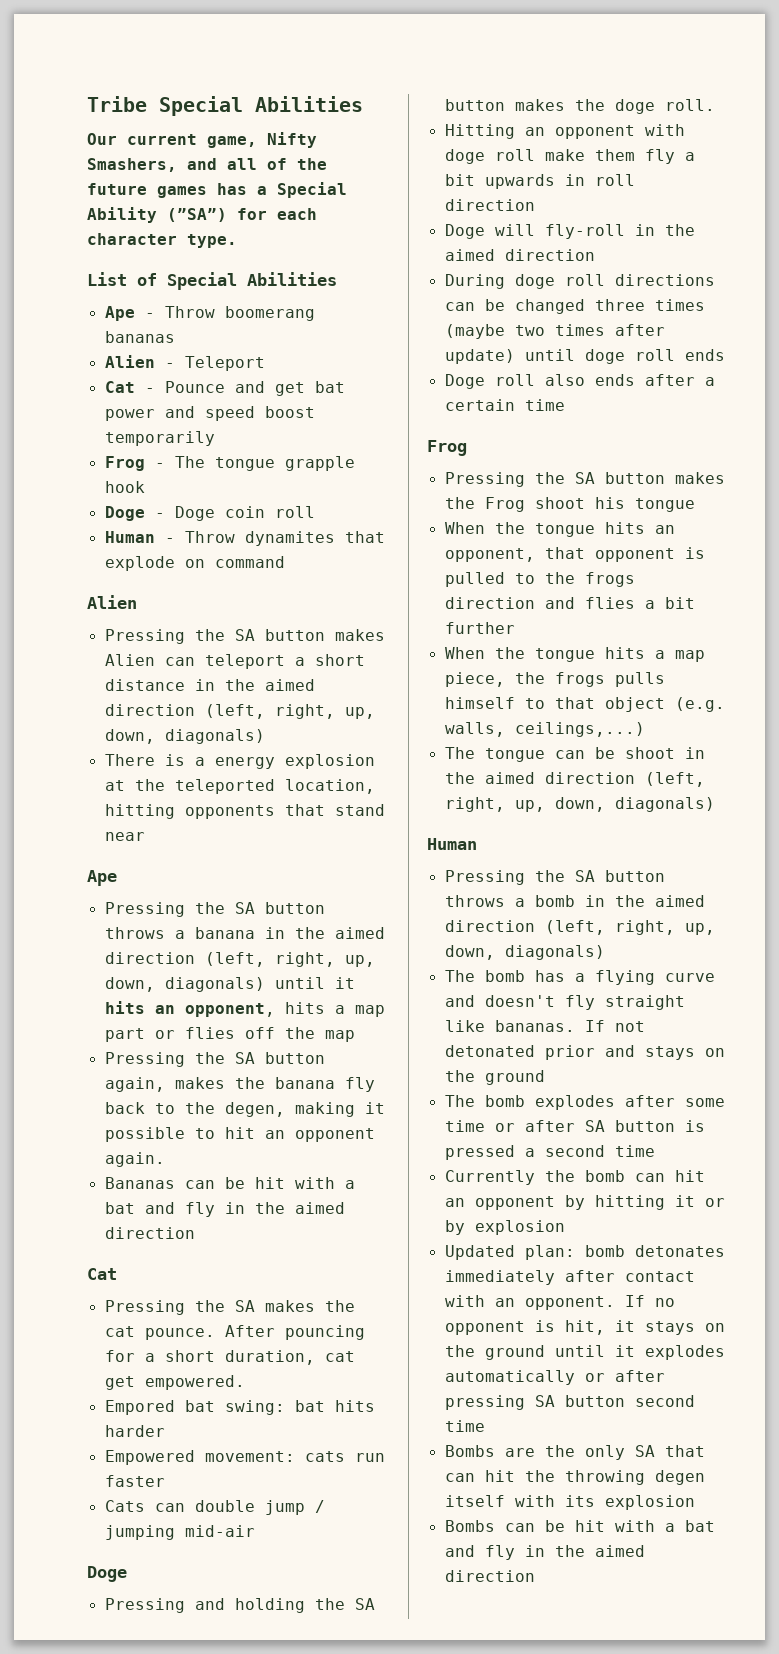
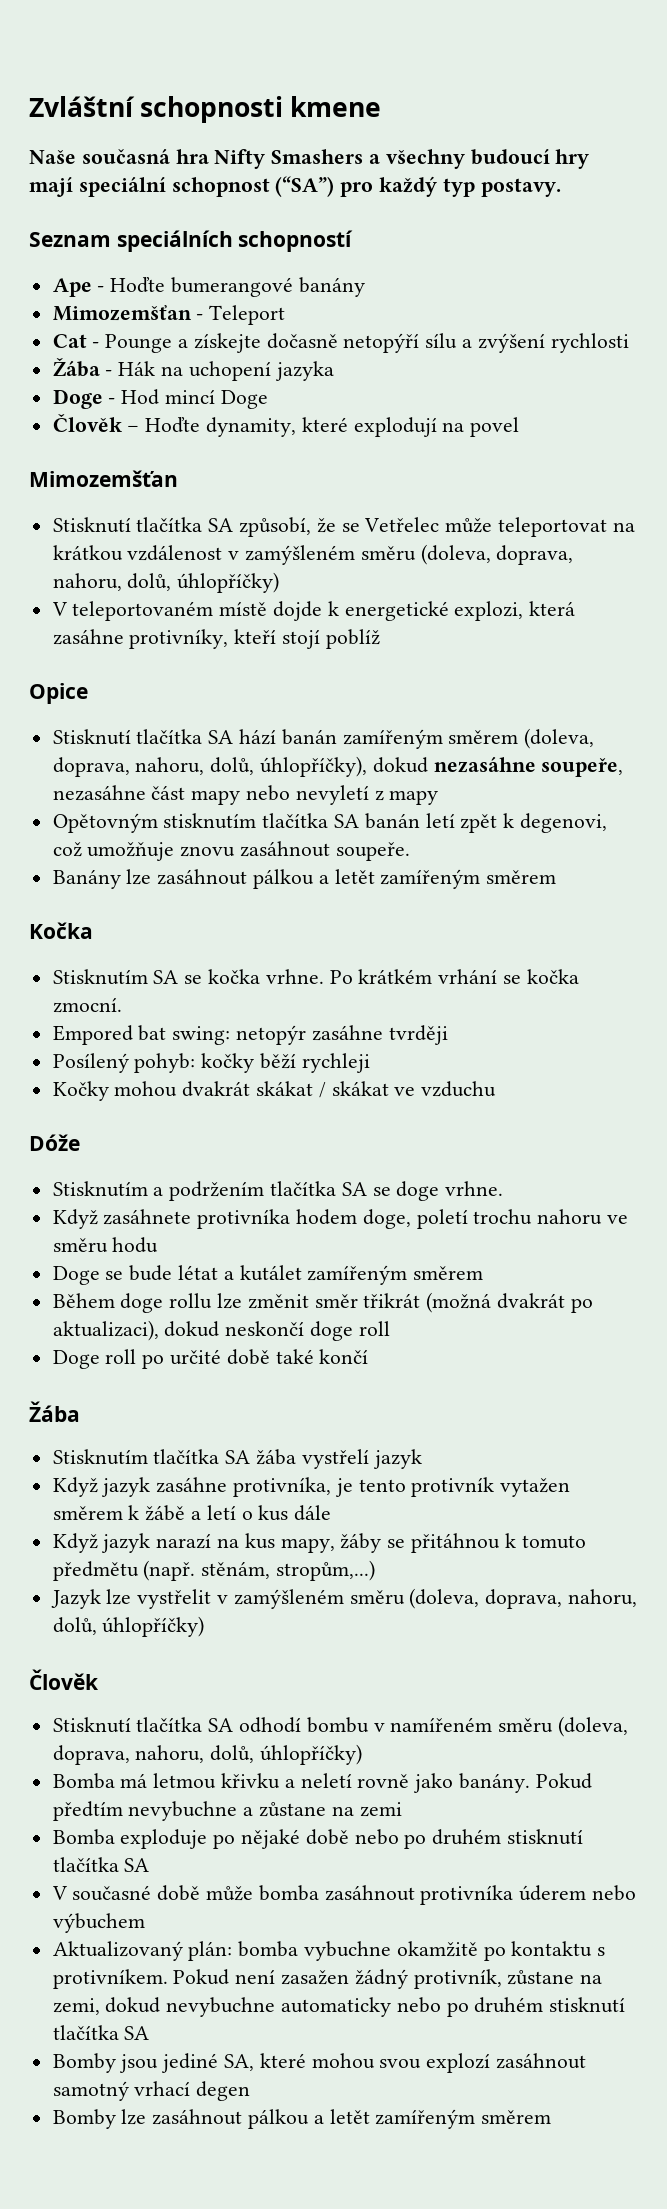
[87,96,363,116] [87,132,317,148] [87,158,327,172] [87,182,347,198] [87,207,317,223] [87,233,237,248] [87,272,337,290] [104,306,315,321] [104,331,175,343] [104,355,265,371] [104,381,345,396] [104,406,315,421] [104,431,215,446] [104,456,355,471] [104,481,145,493] Tribe Special Abilities // Our current game, Nifty Smashers, and all of the future games has a Special Ability (”SA”) for each character type. // List of Special Abilities // Ape - Throw boomerang bananas // Alien - Teleport // Cat - Pounce and get bat power and speed boost temporarily // Frog - The tongue grapple hook -> [29,96,382,123] [29,149,590,169] [29,176,561,197] [29,230,354,252] [52,277,365,297] [52,305,286,325] [52,333,629,353] [52,358,334,381] Zvláštní schopnosti kmene // Naše současná hra Nifty Smashers a všechny budoucí hry mají speciální schopnost (“SA”) pro každý typ postavy. // Seznam speciálních schopností // Ape - Hoďte bumerangové banány // Mimozemšťan - Teleport // Cat - Pounge a získejte dočasně netopýří sílu a zvýšení rychlosti // Žába - Hák na uchopení jazyka
[174,506,315,521] [104,531,385,546] [104,556,285,571] [87,595,137,609] [104,629,385,644] [104,654,365,669] [104,679,315,691] [104,704,375,719] [104,729,265,744] [104,754,375,769] [104,779,375,794] [104,804,385,819] [104,832,145,841] [87,870,117,886] [104,902,325,917] [104,927,385,939] [104,952,375,967] [104,977,355,992] [104,1001,385,1017] [104,1027,355,1042] [104,1052,325,1067] [104,1077,375,1092] [104,1102,385,1117] [104,1127,375,1142] [104,1152,165,1167] [104,1177,355,1189] [104,1202,345,1217] [104,1227,195,1239] [87,1268,117,1280] [104,1300,355,1315] [104,1325,365,1340] [104,1350,355,1365] [104,1375,245,1390] [104,1400,375,1415] [104,1425,165,1437] [104,1450,385,1465] [104,1475,165,1487] [104,1500,325,1515] [104,1525,255,1540] [87,1566,127,1582] [104,1598,375,1613] [444,99,715,114] [444,124,685,139] [444,149,695,164] [444,174,635,189] [444,199,535,211] [444,224,695,239] [444,249,595,261] [444,274,715,289] [444,299,705,314] [444,324,665,339] [444,349,725,364] [444,374,715,389] [444,399,565,411] [427,440,467,456] [444,472,725,487] [444,497,695,512] [444,522,675,537] [444,547,705,562] [444,572,635,587] [444,597,695,609] [444,622,515,634] [444,647,705,662] [444,672,665,687] [444,697,725,712] [444,722,645,737] [444,747,705,762] [444,772,705,787] [444,797,715,812] [427,838,477,850] [444,870,665,885] [444,895,705,907] [444,920,715,935] [444,945,605,960] [444,970,715,985] [444,995,685,1010] [444,1020,645,1032] [444,1045,725,1060] [444,1070,545,1085] [444,1095,725,1110] [444,1120,705,1132] [444,1145,655,1160] [444,1170,705,1185] [444,1195,725,1210] [444,1220,565,1235] [444,1245,725,1260] [444,1270,695,1285] [444,1295,675,1310] [444,1320,725,1335] [444,1345,725,1360] [444,1370,665,1385] [444,1395,695,1410] [444,1420,485,1432] [444,1445,705,1460] [444,1470,705,1485] [444,1495,695,1510] [444,1520,715,1532] [444,1545,645,1560] [444,1570,535,1582] Doge coin roll // Human - Throw dynamites that explode on command // Alien // Pressing the SA button makes Alien can teleport a short distance in the aimed direction (left, right, up, down, diagonals) // There is a energy explosion at the teleported location, hitting opponents that stand near // Ape // Pressing the SA button throws a banana in the aimed direction (left, right, up, down, diagonals) until it hits an opponent, hits a map part or flies off the map // Pressing the SA button again, makes the banana fly back to the degen, making it possible to hit an opponent again. // Bananas can be hit with a bat and fly in the aimed direction // Cat // Pressing the SA makes the cat pounce. After pouncing for a short duration, cat get empowered. // Empored bat swing: bat hits harder // Empowered movement: cats run faster // Cats can double jump / jumping mid-air // Doge // Pressing and holding the SA button makes the doge roll. // Hitting an opponent with doge roll make them fly a bit upwards in roll direction // Doge will fly-roll in the aimed direction // During doge roll directions can be changed three times (maybe two times after update) until doge roll ends // Doge roll also ends after a certain time // Frog // Pressing the SA button makes the Frog shoot his tongue // When the tongue hits an opponent, that opponent is pulled to the frogs direction and flies a bit further // When the tongue hits a map piece, the frogs pulls himself to that object (e.g. walls, ceilings,...) // The tongue can be shoot in the aimed direction (left, right, up, down, diagonals) // Human // Pressing the SA button throws a bomb in the aimed direction (left, right, up, down, diagonals) // The bomb has a flying curve and doesn't fly straight like bananas. If not detonated prior and stays on the ground // The bomb explodes after some time or after SA button is pressed a second time // Currently the bomb can hit an opponent by hitting it or by explosion // Updated plan: bomb detonates immediately after contact with an opponent. If no opponent is hit, it stays on the ground until it explodes automatically or after pressing SA button second time // Bombs are the only SA that can hit the throwing degen itself with its explosion // Bombs can be hit with a bat and fly in the aimed direction -> [121,389,268,409] [52,414,520,437] [29,470,178,487] [52,517,635,537] [52,544,574,565] [52,572,280,593] [51,601,576,621] [52,629,380,649] [29,683,88,704] [52,728,595,749] [52,756,624,777] [52,785,439,805] [52,813,608,833] [52,841,410,861] [52,869,557,889] [29,922,93,939] [52,969,579,985] [52,998,122,1013] [52,1025,448,1045] [52,1053,370,1073] [52,1081,497,1101] [29,1134,80,1151] [52,1181,504,1201] [52,1209,629,1229] [52,1237,159,1253] [52,1265,484,1285] [52,1292,593,1313] [52,1320,390,1341] [52,1349,369,1369] [29,1401,80,1422] [52,1449,422,1469] [52,1477,571,1497] [52,1505,332,1521] [52,1533,586,1553] [52,1560,376,1581] [50,1588,638,1609] [52,1616,205,1637] [29,1669,99,1690] [52,1716,629,1737] [52,1744,363,1765] [52,1773,592,1793] [52,1801,402,1821] [52,1829,584,1849] [52,1857,150,1872] [51,1885,637,1905] [52,1913,145,1933] [52,1941,606,1961] [52,1969,603,1989] [52,1997,626,2017] [52,2025,150,2040] [52,2053,587,2073] [52,2081,251,2101] [52,2109,552,2129] Hod mincí Doge // Člověk – Hoďte dynamity, které explodují na povel // Mimozemšťan // Stisknutí tlačítka SA způsobí, že se Vetřelec může teleportovat na krátkou vzdálenost v zamýšleném směru (doleva, doprava, nahoru, dolů, úhlopříčky) // V teleportovaném místě dojde k energetické explozi, která zasáhne protivníky, kteří stojí poblíž // Opice // Stisknutí tlačítka SA hází banán zamířeným směrem (doleva, doprava, nahoru, dolů, úhlopříčky), dokud nezasáhne soupeře, nezasáhne část mapy nebo nevyletí z mapy // Opětovným stisknutím tlačítka SA banán letí zpět k degenovi, což umožňuje znovu zasáhnout soupeře. // Banány lze zasáhnout pálkou a letět zamířeným směrem // Kočka // Stisknutím SA se kočka vrhne. Po krátkém vrhání se kočka zmocní. // Empored bat swing: netopýr zasáhne tvrději // Posílený pohyb: kočky běží rychleji // Kočky mohou dvakrát skákat / skákat ve vzduchu // Dóže // Stisknutím a podržením tlačítka SA se doge vrhne. // Když zasáhnete protivníka hodem doge, poletí trochu nahoru ve směru hodu // Doge se bude létat a kutálet zamířeným směrem // Během doge rollu lze změnit směr třikrát (možná dvakrát po aktualizaci), dokud neskončí doge roll // Doge roll po určité době také končí // Žába // Stisknutím tlačítka SA žába vystřelí jazyk // Když jazyk zasáhne protivníka, je tento protivník vytažen směrem k žábě a letí o kus dále // Když jazyk narazí na kus mapy, žáby se přitáhnou k tomuto předmětu (např. stěnám, stropům,...) // Jazyk lze vystřelit v zamýšleném směru (doleva, doprava, nahoru, dolů, úhlopříčky) // Člověk // Stisknutí tlačítka SA odhodí bombu v namířeném směru (doleva, doprava, nahoru, dolů, úhlopříčky) // Bomba má letmou křivku a neletí rovně jako banány. Pokud předtím nevybuchne a zůstane na zemi // Bomba exploduje po nějaké době nebo po druhém stisknutí tlačítka SA // V současné době může bomba zasáhnout protivníka úderem nebo výbuchem // Aktualizovaný plán: bomba vybuchne okamžitě po kontaktu s protivníkem. Pokud není zasažen žádný protivník, zůstane na zemi, dokud nevybuchne automaticky nebo po druhém stisknutí tlačítka SA // Bomby jsou jediné SA, které mohou svou explozí zasáhnout samotný vrhací degen // Bomby lze zasáhnout pálkou a letět zamířeným směrem

